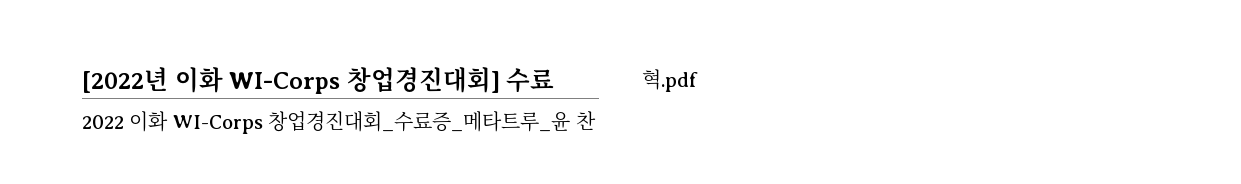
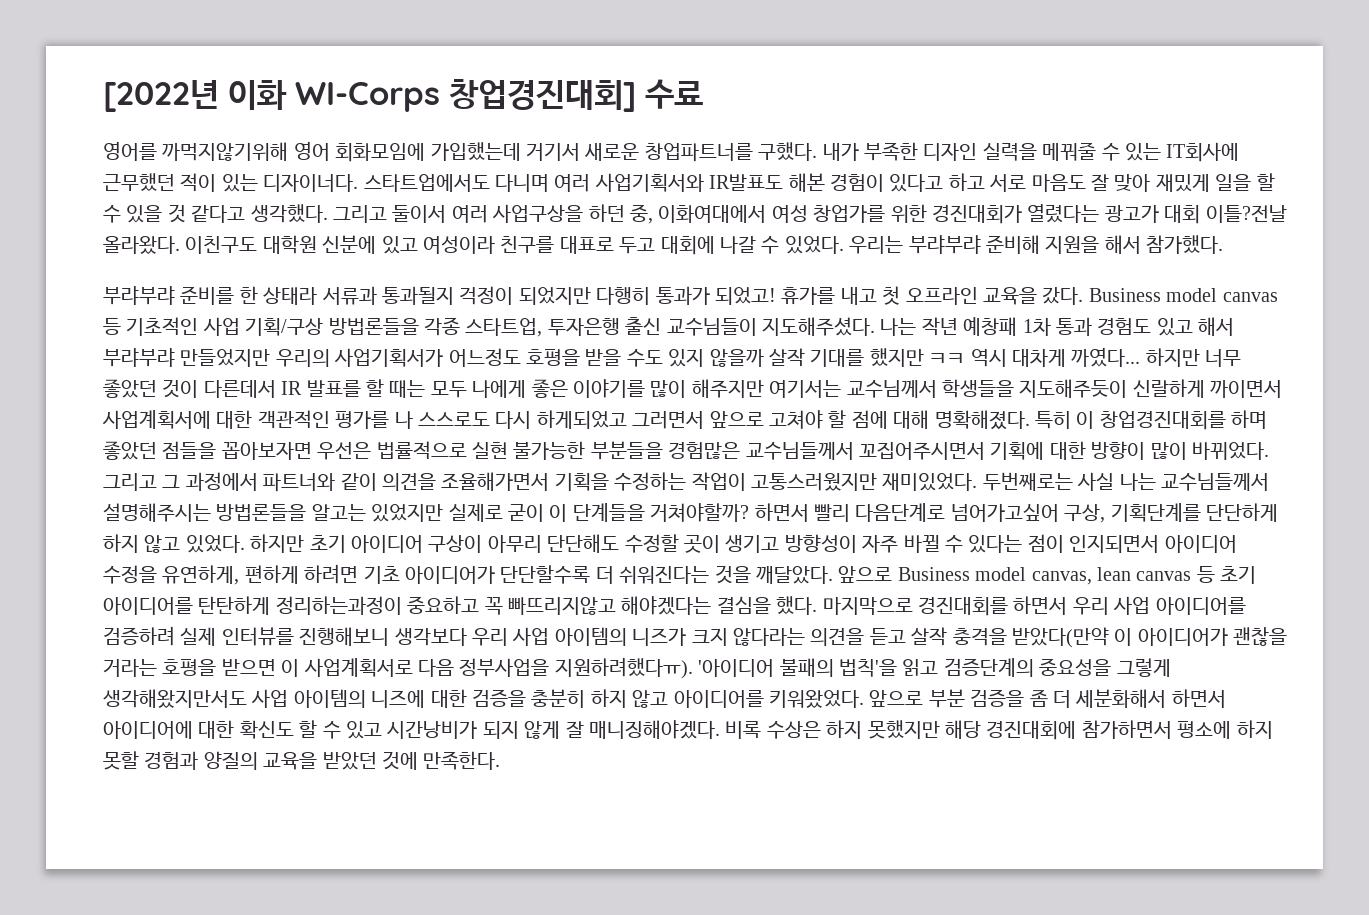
[82,111,596,134] [642,69,698,92] 2022 이화 WI-Corps 창업경진대회_수료증_메타트루_윤 찬 혁.pdf -> [103,141,1240,162] [103,173,1275,192] [103,204,1287,224] [103,235,1224,255] [103,286,1278,305] [103,317,1235,337] [103,347,1242,367] [103,379,1283,398] [102,410,1268,430] [103,441,1269,460] [103,472,1269,492] [103,503,1278,523] [103,534,1237,553] [103,564,1257,585] [103,596,1246,616] [103,626,1288,648] [103,657,1171,679] [103,689,1226,708] [103,720,1273,740] [103,751,501,770] 영어를 까먹지않기위해 영어 회화모임에 가입했는데 거기서 새로운 창업파트너를 구했다. 내가 부족한 디자인 실력을 메꿔줄 수 있는 IT회사에 근무했던 적이 있는 디자이너다. 스타트업에서도 다니며 여러 사업기획서와 IR발표도 해본 경험이 있다고 하고 서로 마음도 잘 맞아 재밌게 일을 할 수 있을 것 같다고 생각했다. 그리고 둘이서 여러 사업구상을 하던 중, 이화여대에서 여성 창업가를 위한 경진대회가 열렸다는 광고가 대회 이틀?전날 올라왔다. 이친구도 대학원 신분에 있고 여성이라 친구를 대표로 두고 대회에 나갈 수 있었다. 우리는 부랴부랴 준비해 지원을 해서 참가했다. // 부랴부랴 준비를 한 상태라 서류과 통과될지 걱정이 되었지만 다행히 통과가 되었고! 휴가를 내고 첫 오프라인 교육을 갔다. Business model canvas 등 기초적인 사업 기획/구상 방법론들을 각종 스타트업, 투자은행 출신 교수님들이 지도해주셨다. 나는 작년 예창패 1차 통과 경험도 있고 해서 부랴부랴 만들었지만 우리의 사업기획서가 어느정도 호평을 받을 수도 있지 않을까 살작 기대를 했지만 ㅋㅋ 역시 대차게 까였다... 하지만 너무 좋았던 것이 다른데서 IR 발표를 할 때는 모두 나에게 좋은 이야기를 많이 해주지만 여기서는 교수님께서 학생들을 지도해주듯이 신랄하게 까이면서 사업계획서에 대한 객관적인 평가를 나 스스로도 다시 하게되었고 그러면서 앞으로 고쳐야 할 점에 대해 명확해졌다. 특히 이 창업경진대회를 하며 좋았던 점들을 꼽아보자면 우선은 법률적으로 실현 불가능한 부분들을 경험많은 교수님들께서 꼬집어주시면서 기획에 대한 방향이 많이 바뀌었다. 그리고 그 과정에서 파트너와 같이 의견을 조율해가면서 기획을 수정하는 작업이 고통스러웠지만 재미있었다. 두번째로는 사실 나는 교수님들께서 설명해주시는 방법론들을 알고는 있었지만 실제로 굳이 이 단계들을 거쳐야할까? 하면서 빨리 다음단계로 넘어가고싶어 구상, 기획단계를 단단하게 하지 않고 있었다. 하지만 초기 아이디어 구상이 아무리 단단해도 수정할 곳이 생기고 방향성이 자주 바뀔 수 있다는 점이 인지되면서 아이디어 수정을 유연하게, 편하게 하려면 기초 아이디어가 단단할수록 더 쉬워진다는 것을 깨달았다. 앞으로 Business model canvas, lean canvas 등 초기 아이디어를 탄탄하게 정리하는과정이 중요하고 꼭 빠뜨리지않고 해야겠다는 결심을 했다. 마지막으로 경진대회를 하면서 우리 사업 아이디어를 검증하려 실제 인터뷰를 진행해보니 생각보다 우리 사업 아이템의 니즈가 크지 않다라는 의견을 듣고 살작 충격을 받았다(만약 이 아이디어가 괜찮을 거라는 호평을 받으면 이 사업계획서로 다음 정부사업을 지원하려했다ㅠ). '아이디어 불패의 법칙'을 읽고 검증단계의 중요성을 그렇게 생각해왔지만서도 사업 아이템의 니즈에 대한 검증을 충분히 하지 않고 아이디어를 키워왔었다. 앞으로 부분 검증을 좀 더 세분화해서 하면서 아이디어에 대한 확신도 할 수 있고 시간낭비가 되지 않게 잘 매니징해야겠다. 비록 수상은 하지 못했지만 해당 경진대회에 참가하면서 평소에 하지 못할 경험과 양질의 교육을 받았던 것에 만족한다.

